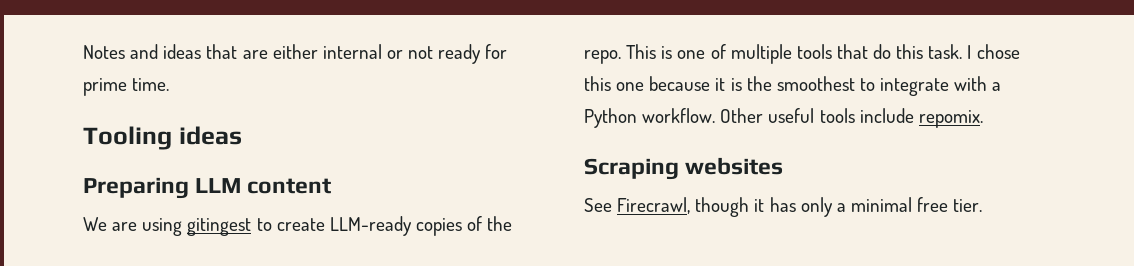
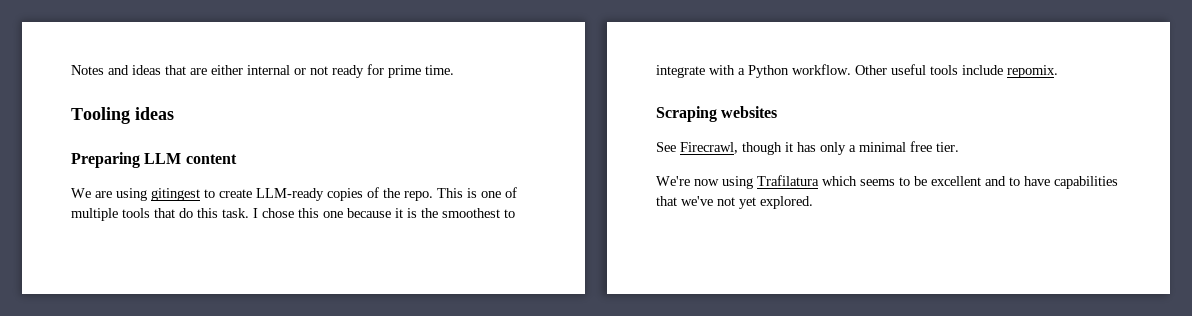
(983, 205) none -> [656,175,1118,189] [656,196,813,209] // We're now using Trafilatura which seems to be excellent and to have capabilities that we've not yet explored.

